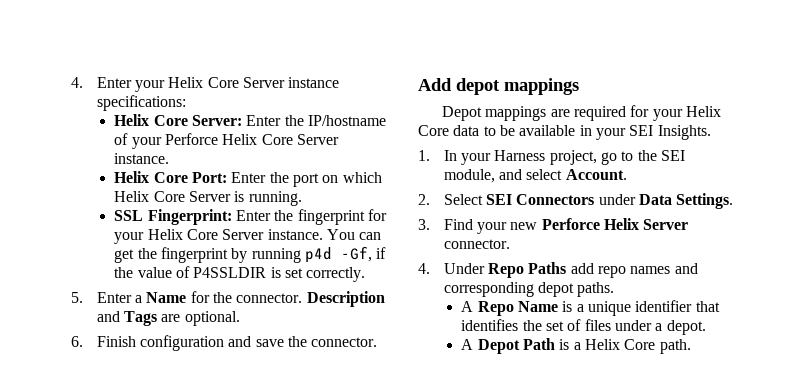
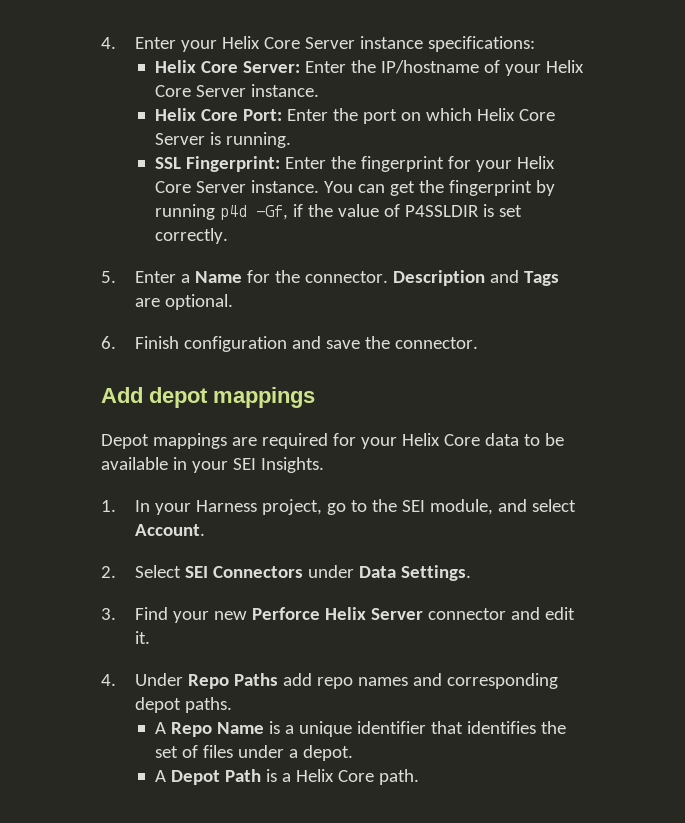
[165,133,219,145] Perforce -> (542, 70) none
[443,239,510,249] connector. -> [427,607,575,620] [134,631,150,644] connector and edit it.

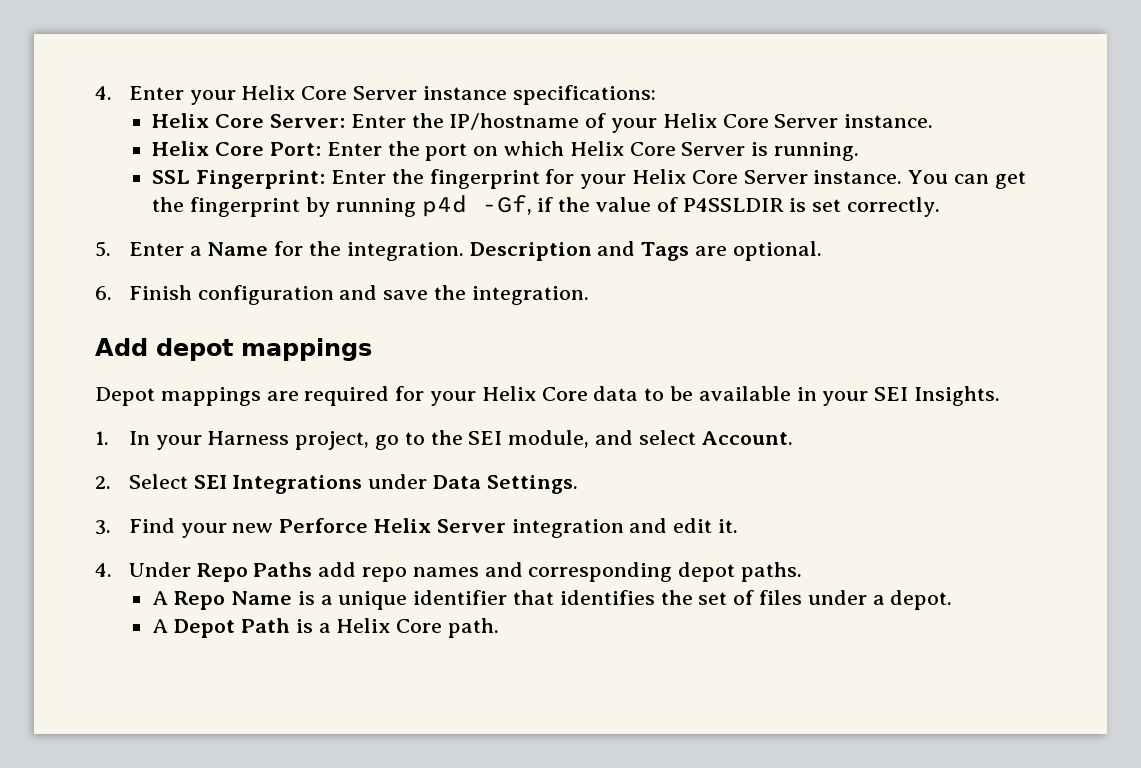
[304,271,388,283] connector. -> [346,242,464,261] integration.
[394,337,478,349] connector. -> [471,286,589,305] integration.
[212,566,303,578] Connectors -> [232,475,363,494] Integrations
[427,608,506,620] connector -> [511,519,624,538] integration

